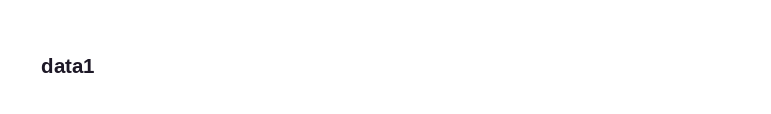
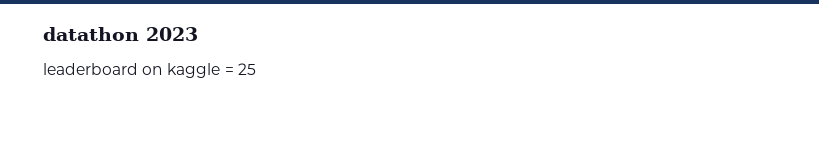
[41,58,94,73] data1 -> [43,27,198,41] [43,63,256,78] datathon 2023 // leaderboard on kaggle = 25

